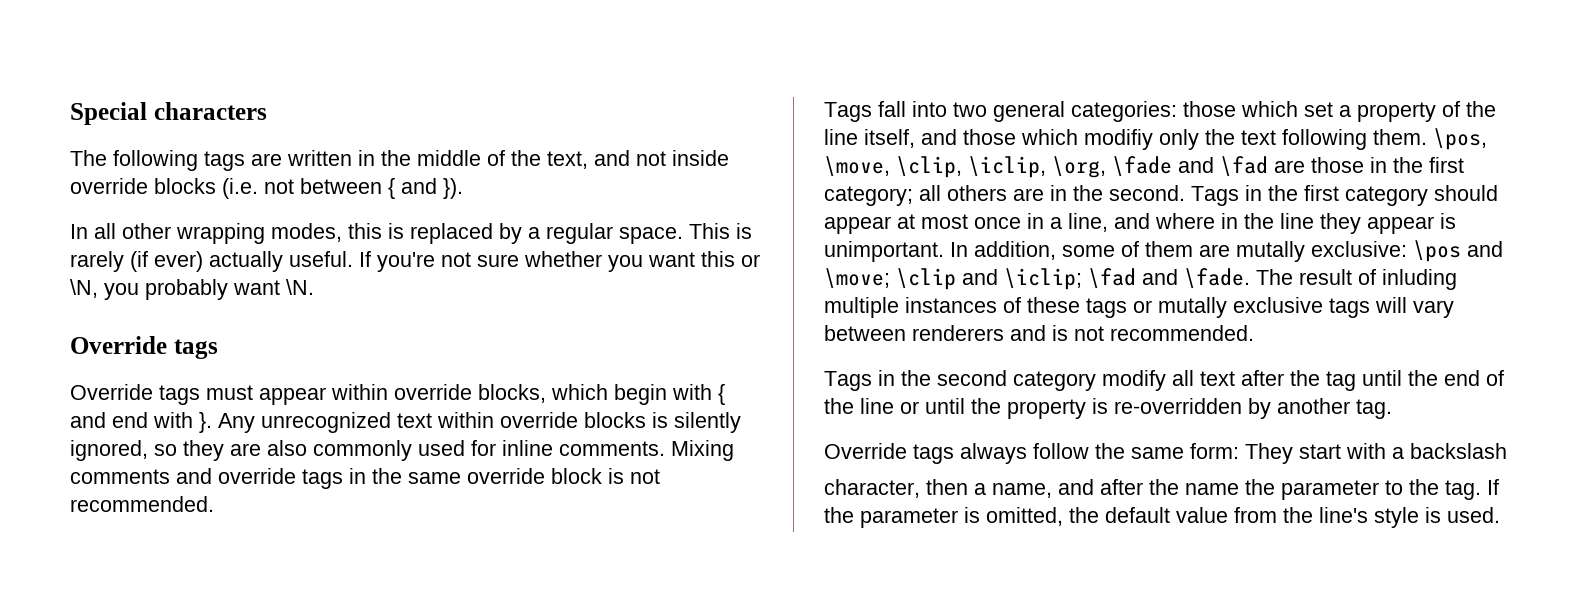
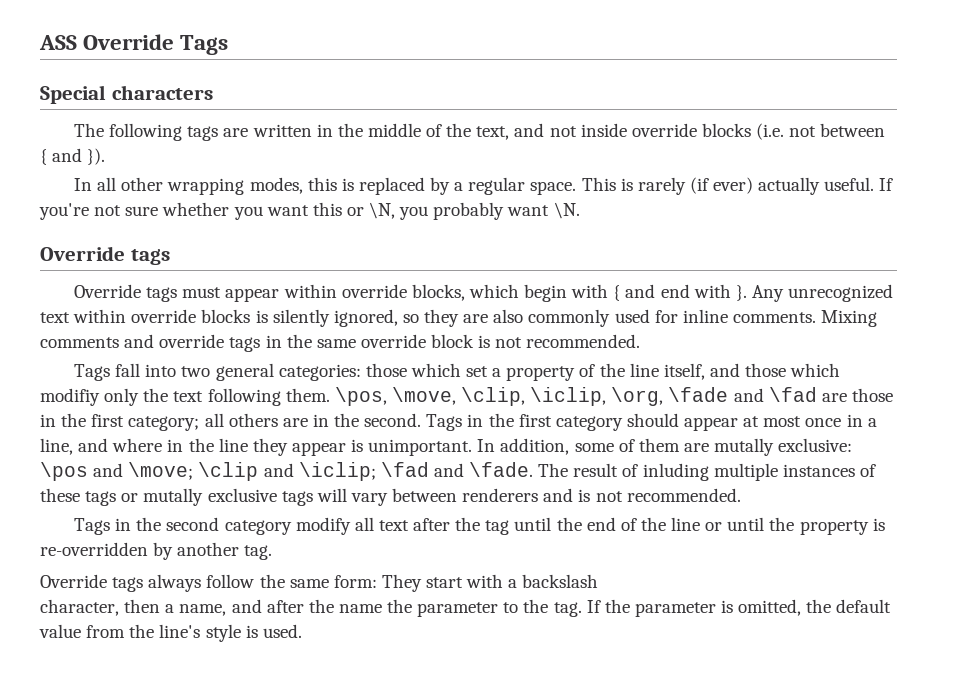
(70, 113) none -> [39,34,229,55] ASS Override Tags //

